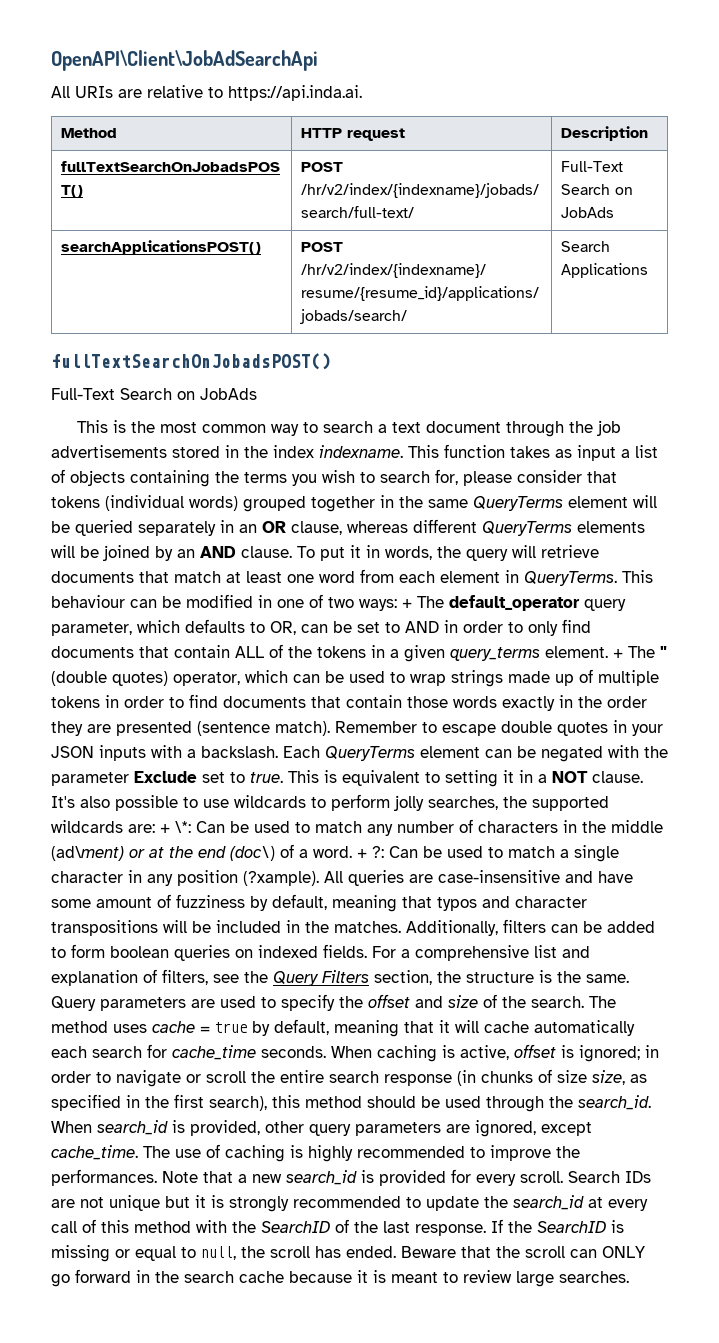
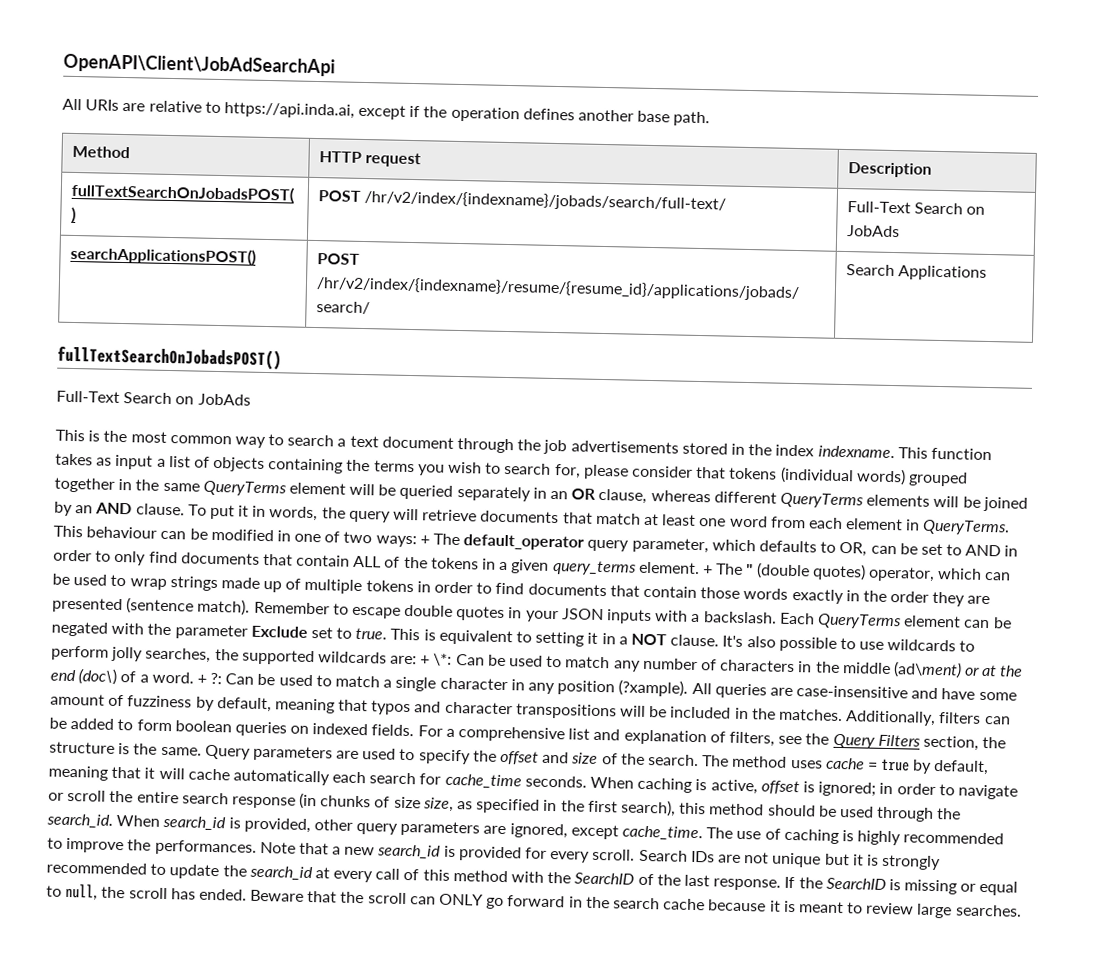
[228,85,362,101] https://api.inda.ai. -> [223,102,711,127] https://api.inda.ai, except if the operation defines another base path.

